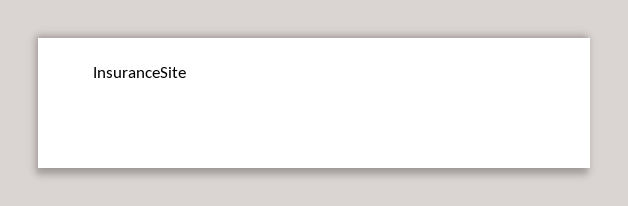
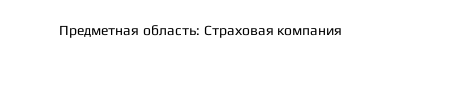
[93,67,186,78] InsuranceSite -> [59,25,343,38] Предметная область: Страховая компания

